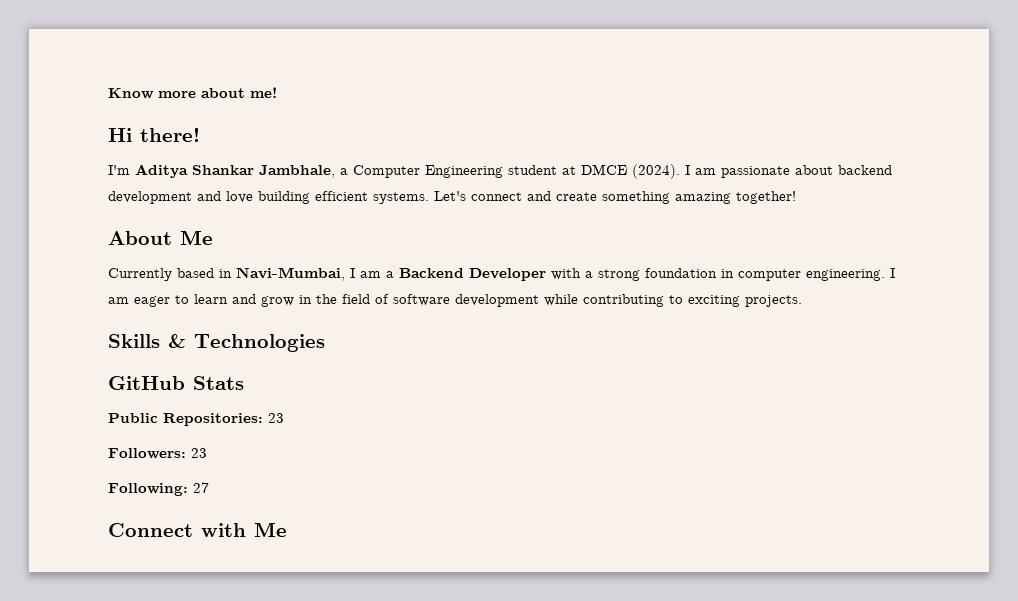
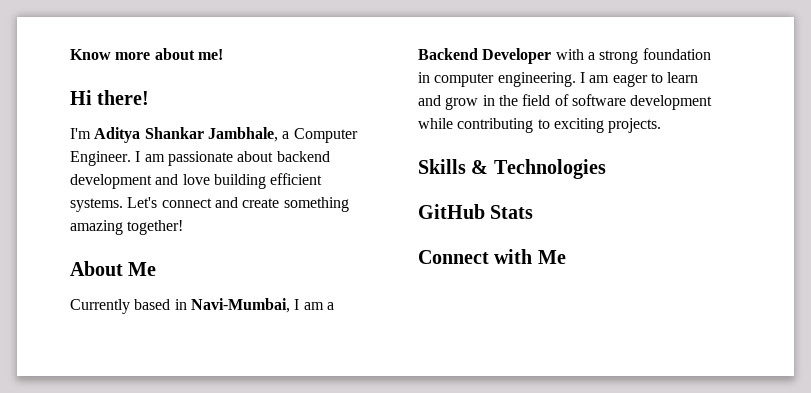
[425,164,680,179] Engineering student at DMCE (2024). -> [70,151,131,166] Engineer.
[108,413,284,426] [108,448,207,459] [108,482,209,496] // Public Repositories: 23 // Followers: 23 // Following: 27 -> (534, 212) none

